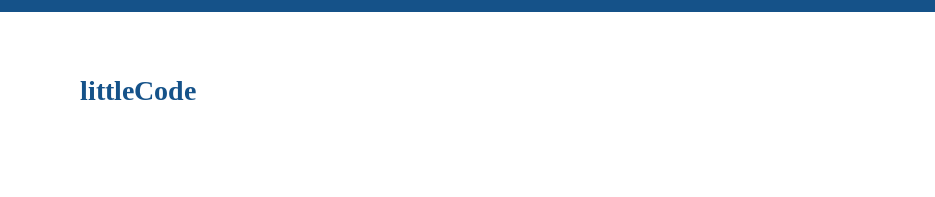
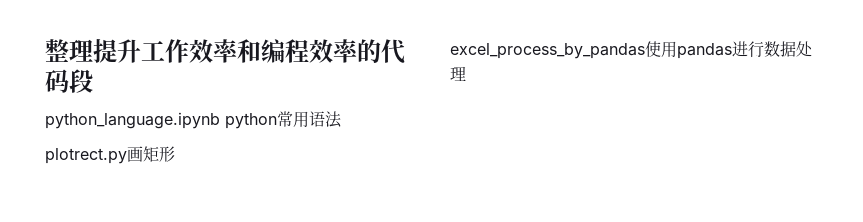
[80,81,196,100] littleCode -> [45,39,405,64] [45,69,93,93] [45,111,342,129] [45,146,175,164] [450,41,812,59] [450,66,466,81] 整理提升工作效率和编程效率的代码段 // python_language.ipynb python常用语法 // plotrect.py画矩形 // excel_process_by_pandas使用pandas进行数据处理

